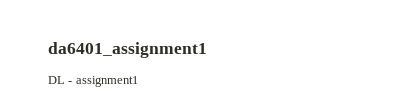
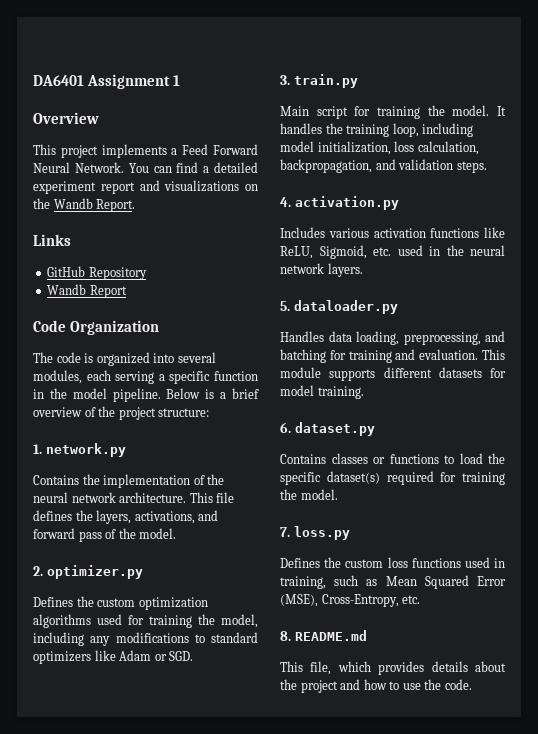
[48,42,207,58] [48,76,138,87] da6401_assignment1 // DL - assignment1 -> [33,74,181,89] [33,112,99,124] [33,144,258,158] [33,162,258,173] [33,180,258,194] [33,198,136,212] [33,234,71,246] [47,266,147,280] [47,284,127,298] [33,320,159,335] [33,352,216,366] [33,370,258,384] [33,388,259,402] [33,406,210,420] [33,443,126,457] [33,474,225,488] [33,492,235,503] [33,510,219,524] [33,528,177,542] [33,565,143,579] [33,596,208,610] [33,614,258,628] [33,632,258,646] [33,650,194,664] [280,74,358,88] [280,105,506,119] [280,123,474,137] [280,141,479,155] [280,159,487,173] [280,196,399,210] [280,227,505,238] [280,245,505,259] [280,263,363,277] [280,300,398,314] [280,331,505,345] [280,349,505,363] [280,367,506,381] [280,385,364,399] [280,422,375,436] [280,453,505,464] [280,471,505,485] [280,489,338,500] [280,526,350,540] [280,557,505,568] [280,575,506,589] [280,594,421,607] [280,630,367,641] [280,661,506,675] [280,679,472,693] DA6401 Assignment 1 // Overview // This project implements a Feed Forward Neural Network. You can find a detailed experiment report and visualizations on the Wandb Report. // Links // GitHub Repository // Wandb Report // Code Organization // The code is organized into several modules, each serving a specific function in the model pipeline. Below is a brief overview of the project structure: // 1. network.py // Contains the implementation of the neural network architecture. This file defines the layers, activations, and forward pass of the model. // 2. optimizer.py // Defines the custom optimization algorithms used for training the model, including any modifications to standard optimizers like Adam or SGD. // 3. train.py // Main script for training the model. It handles the training loop, including model initialization, loss calculation, backpropagation, and validation steps. // 4. activation.py // Includes various activation functions like ReLU, Sigmoid, etc. used in the neural network layers. // 5. dataloader.py // Handles data loading, preprocessing, and batching for training and evaluation. This module supports different datasets for model training. // 6. dataset.py // Contains classes or functions to load the specific dataset(s) required for training the model. // 7. loss.py // Defines the custom loss functions used in training, such as Mean Squared Error (MSE), Cross-Entropy, etc. // 8. README.md // This file, which provides details about the project and how to use the code.

